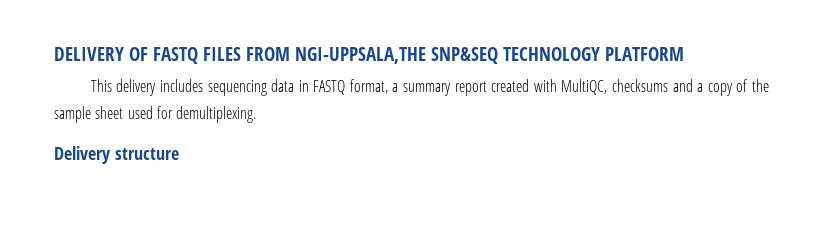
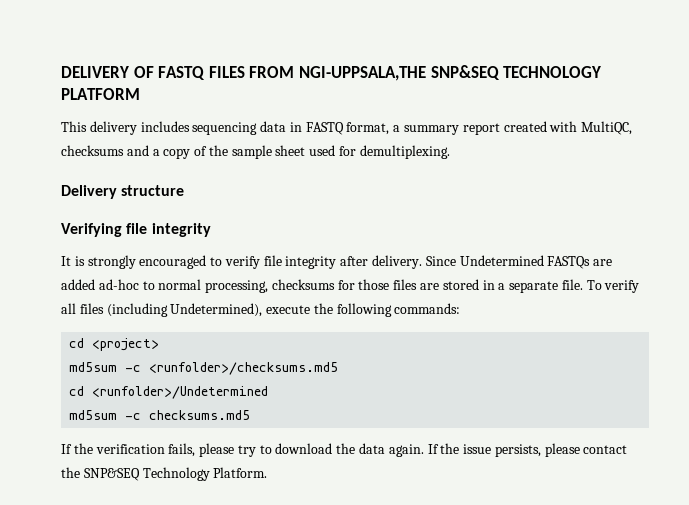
(179, 154) none -> [61,223,211,237] [61,255,613,269] [61,279,640,293] [61,303,461,317] [69,338,160,351] [69,362,339,375] [69,386,269,399] [69,410,251,420] [61,443,628,457] [61,467,268,481] // Verifying file integrity // It is strongly encouraged to verify file integrity after delivery. Since Undetermined FASTQs are added ad-hoc to normal processing, checksums for those files are stored in a separate file. To verify all files (including Undetermined), execute the following commands: // cd <project> // md5sum -c <runfolder>/checksums.md5 // cd <runfolder>/Undetermined // md5sum -c checksums.md5 // If the verification fails, please try to download the data again. If the issue persists, please contact the SNP&SEQ Technology Platform.

